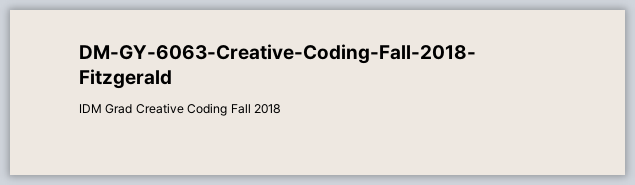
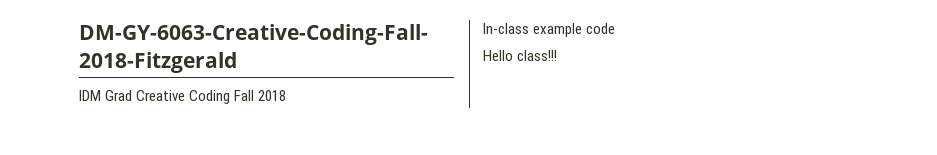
(281, 109) none -> [483,23,616,37] [483,50,558,61] // In-class example code // Hello class!!!

